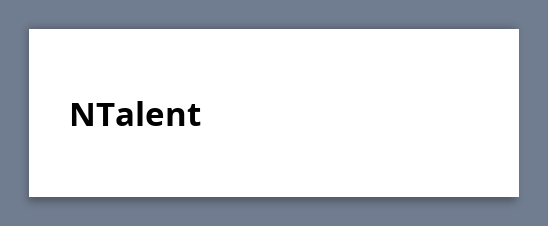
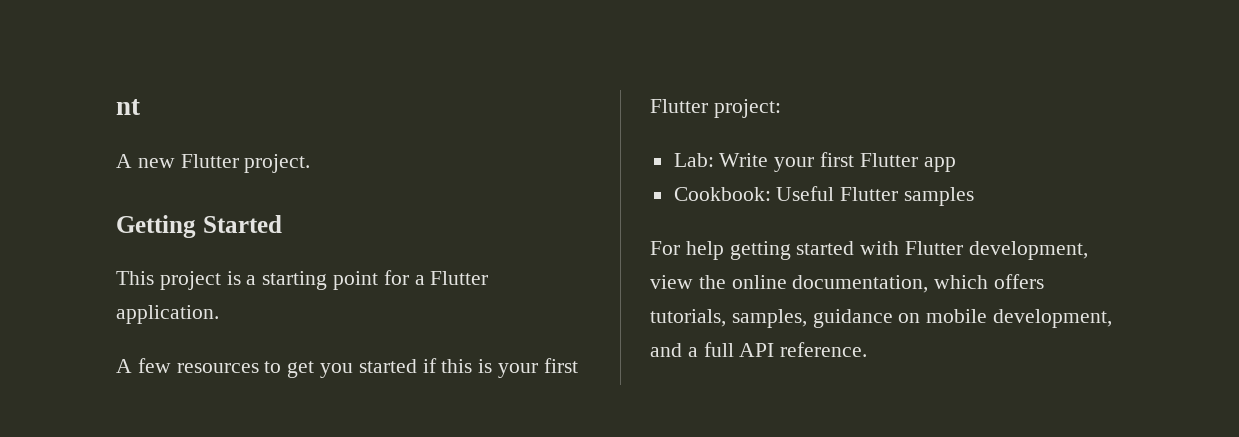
[69,101,201,126] NTalent -> [116,99,140,115] [116,154,311,173] [116,215,282,238] [116,270,489,290] [116,305,219,324] [116,358,578,378] [650,99,781,118] [673,152,956,172] [673,186,975,206] [650,241,1088,260] [650,274,1045,293] [650,309,1113,328] [650,342,868,357] nt // A new Flutter project. // Getting Started // This project is a starting point for a Flutter application. // A few resources to get you started if this is your first Flutter project: // Lab: Write your first Flutter app // Cookbook: Useful Flutter samples // For help getting started with Flutter development, view the online documentation, which offers tutorials, samples, guidance on mobile development, and a full API reference.

